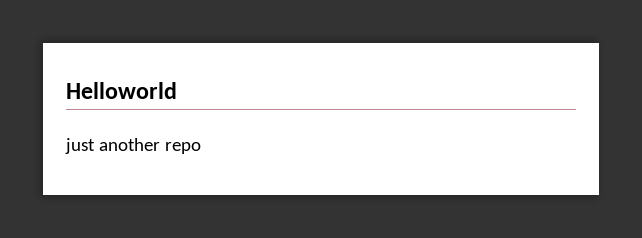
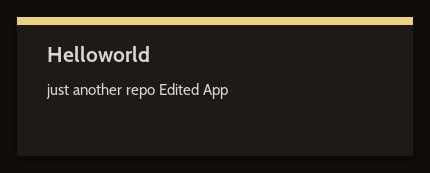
(201, 148) none -> [159,83,229,99] Edited App

